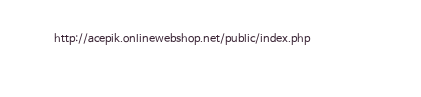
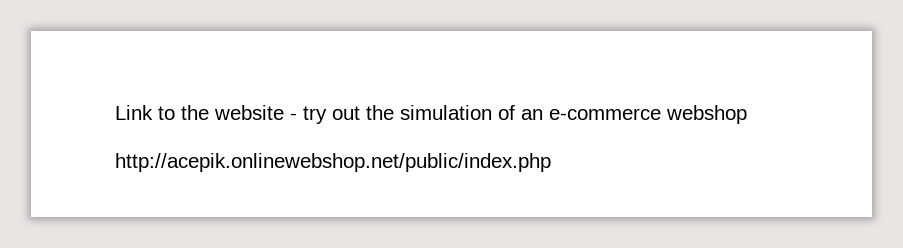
(54, 39) none -> [115,105,747,124] Link to the website - try out the simulation of an e-commerce webshop //

